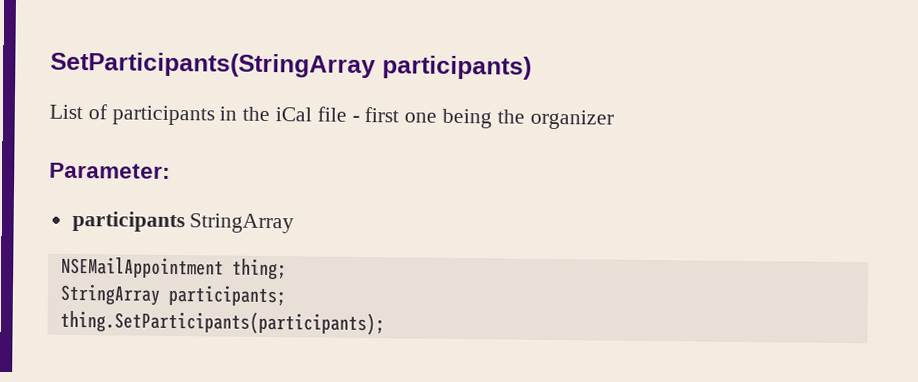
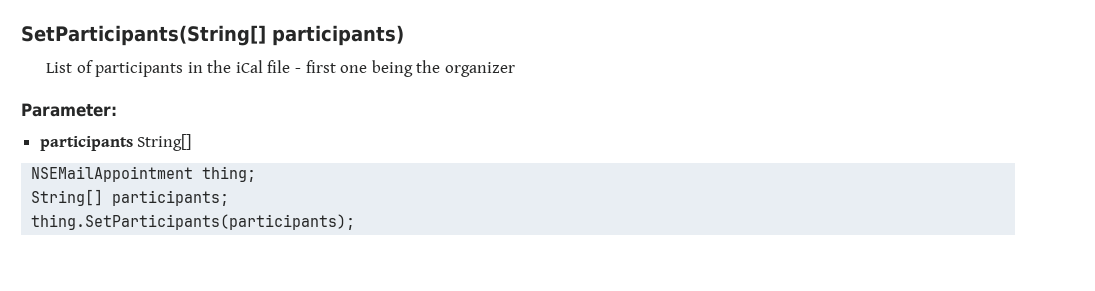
[50,51,376,79] SetParticipants(StringArray -> [21,25,266,46] SetParticipants(String[]
[189,213,295,234] StringArray -> [137,134,192,151] String[]
[59,283,161,306] StringArray -> [31,189,104,206] String[]

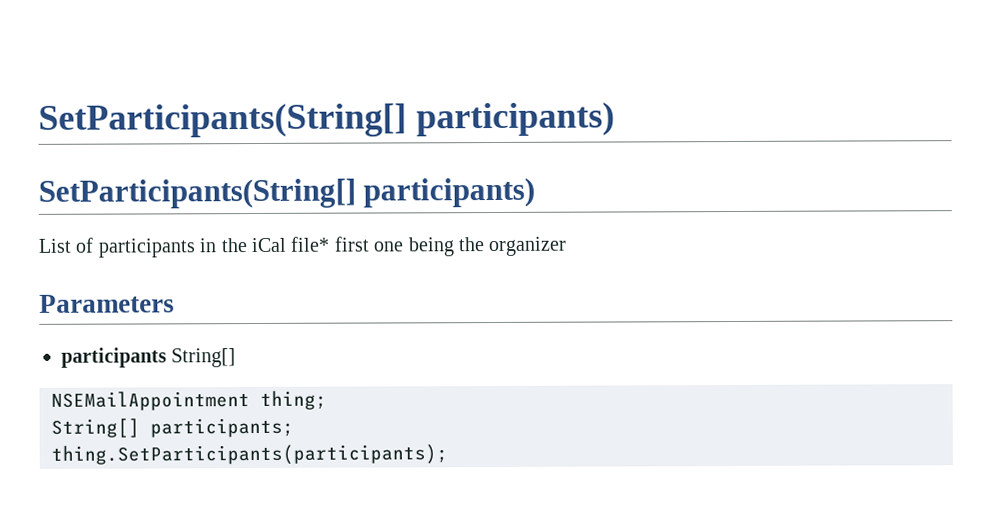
[21,25,404,46] SetParticipants(String[] participants) -> [38,102,615,138] [38,177,536,209] SetParticipants(String[] participants) // SetParticipants(String[] participants)
[267,60,302,73] file - -> [290,236,330,252] file*
[21,103,117,117] Parameter: -> [39,294,175,313] Parameters

